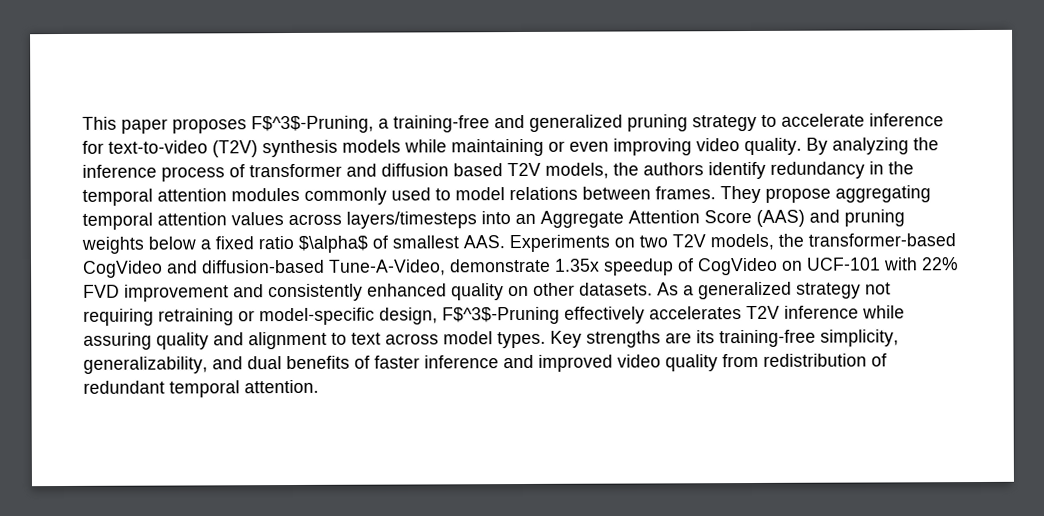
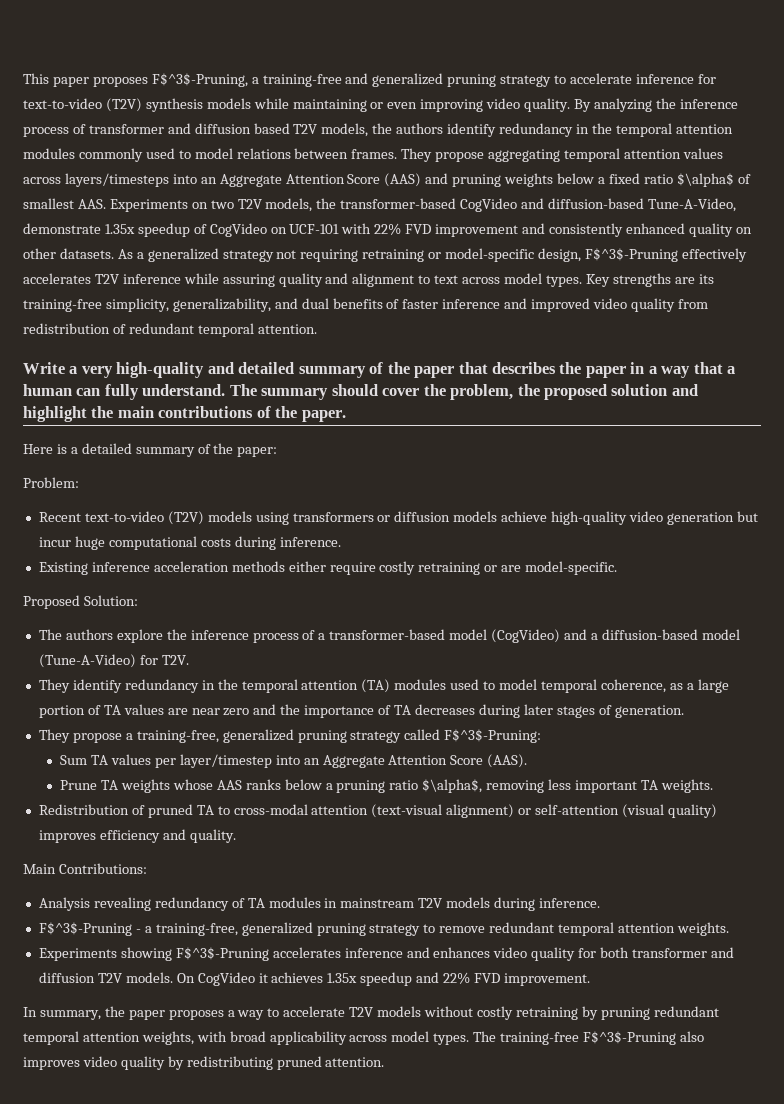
(319, 386) none -> [23,362,736,378] [23,384,698,400] [23,406,346,422] [23,443,278,457] [23,477,79,488] [38,511,758,525] [38,536,341,550] [38,561,618,575] [23,595,138,609] [38,629,740,643] [38,654,189,668] [38,679,729,693] [38,704,684,718] [38,729,542,743] [60,754,528,768] [60,779,713,793] [38,804,717,818] [38,829,236,843] [23,863,147,874] [38,897,601,911] [38,922,729,936] [38,947,734,961] [38,972,590,986] [23,1006,719,1020] [23,1031,704,1045] [23,1056,385,1070] // Write a very high-quality and detailed summary of the paper that describes the paper in a way that a human can fully understand. The summary should cover the problem, the proposed solution and highlight the main contributions of the paper. // Here is a detailed summary of the paper: // Problem: // Recent text-to-video (T2V) models using transformers or diffusion models achieve high-quality video generation but incur huge computational costs during inference. // Existing inference acceleration methods either require costly retraining or are model-specific. // Proposed Solution: // The authors explore the inference process of a transformer-based model (CogVideo) and a diffusion-based model (Tune-A-Video) for T2V. // They identify redundancy in the temporal attention (TA) modules used to model temporal coherence, as a large portion of TA values are near zero and the importance of TA decreases during later stages of generation. // They propose a training-free, generalized pruning strategy called F$^3$-Pruning: // Sum TA values per layer/timestep into an Aggregate Attention Score (AAS). // Prune TA weights whose AAS ranks below a pruning ratio $\alpha$, removing less important TA weights. // Redistribution of pruned TA to cross-modal attention (text-visual alignment) or self-attention (visual quality) improves efficiency and quality. // Main Contributions: // Analysis revealing redundancy of TA modules in mainstream T2V models during inference. // F$^3$-Pruning - a training-free, generalized pruning strategy to remove redundant temporal attention weights. // Experiments showing F$^3$-Pruning accelerates inference and enhances video quality for both transformer and diffusion T2V models. On CogVideo it achieves 1.35x speedup and 22% FVD improvement. // In summary, the paper proposes a way to accelerate T2V models without costly retraining by pruning redundant temporal attention weights, with broad applicability across model types. The training-free F$^3$-Pruning also improves video quality by redistributing pruned attention.

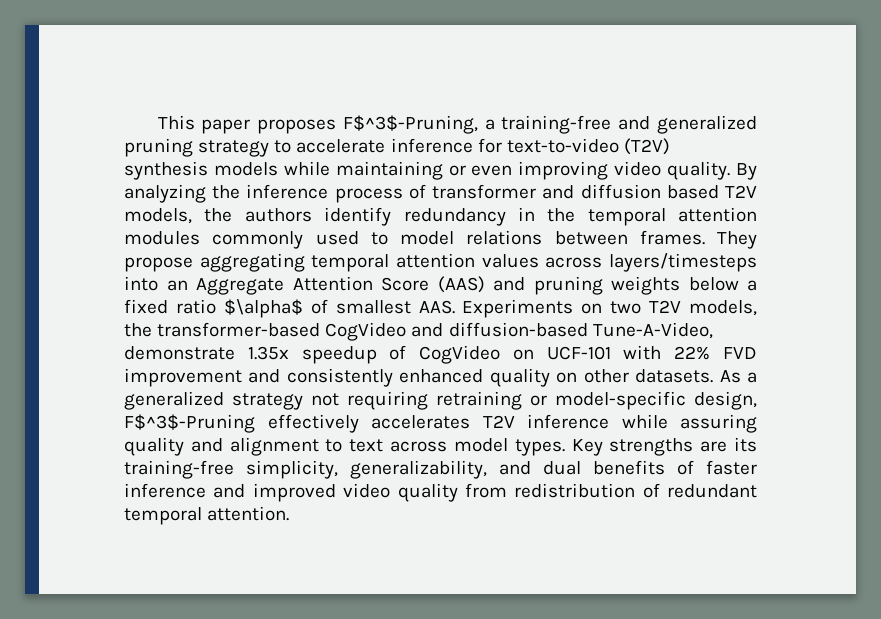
[23,362,736,378] [23,384,698,400] [23,406,346,422] [23,443,278,457] [23,477,79,488] [38,511,758,525] [38,536,341,550] [38,561,618,575] [23,595,138,609] [38,629,740,643] [38,654,189,668] [38,679,729,693] [38,704,684,718] [38,729,542,743] [60,754,528,768] [60,779,713,793] [38,804,717,818] [38,829,236,843] [23,863,147,874] [38,897,601,911] [38,922,729,936] [38,947,734,961] [38,972,590,986] [23,1006,719,1020] [23,1031,704,1045] [23,1056,385,1070] // Write a very high-quality and detailed summary of the paper that describes the paper in a way that a human can fully understand. The summary should cover the problem, the proposed solution and highlight the main contributions of the paper. // Here is a detailed summary of the paper: // Problem: // Recent text-to-video (T2V) models using transformers or diffusion models achieve high-quality video generation but incur huge computational costs during inference. // Existing inference acceleration methods either require costly retraining or are model-specific. // Proposed Solution: // The authors explore the inference process of a transformer-based model (CogVideo) and a diffusion-based model (Tune-A-Video) for T2V. // They identify redundancy in the temporal attention (TA) modules used to model temporal coherence, as a large portion of TA values are near zero and the importance of TA decreases during later stages of generation. // They propose a training-free, generalized pruning strategy called F$^3$-Pruning: // Sum TA values per layer/timestep into an Aggregate Attention Score (AAS). // Prune TA weights whose AAS ranks below a pruning ratio $\alpha$, removing less important TA weights. // Redistribution of pruned TA to cross-modal attention (text-visual alignment) or self-attention (visual quality) improves efficiency and quality. // Main Contributions: // Analysis revealing redundancy of TA modules in mainstream T2V models during inference. // F$^3$-Pruning - a training-free, generalized pruning strategy to remove redundant temporal attention weights. // Experiments showing F$^3$-Pruning accelerates inference and enhances video quality for both transformer and diffusion T2V models. On CogVideo it achieves 1.35x speedup and 22% FVD improvement. // In summary, the paper proposes a way to accelerate T2V models without costly retraining by pruning redundant temporal attention weights, with broad applicability across model types. The training-free F$^3$-Pruning also improves video quality by redistributing pruned attention. -> (290, 513) none

